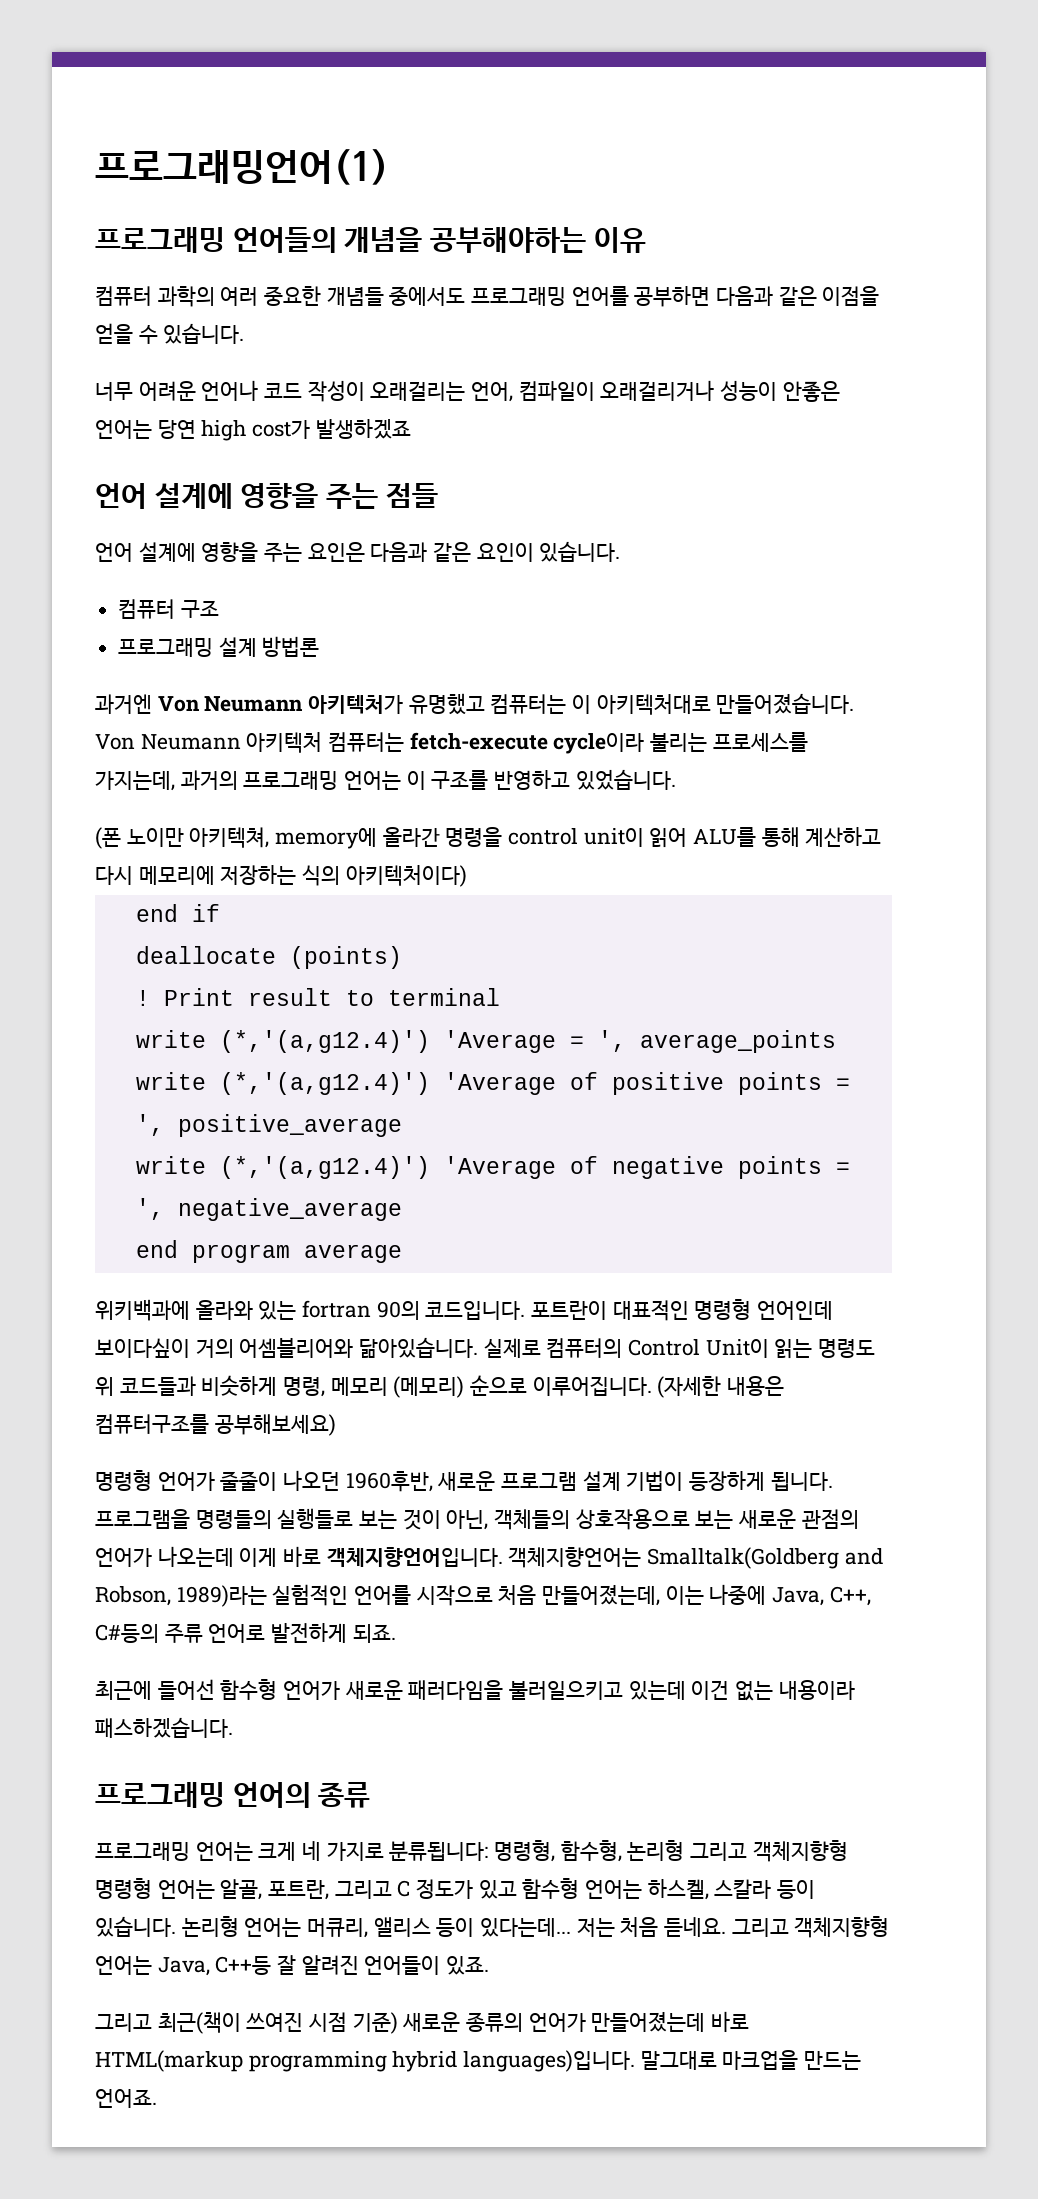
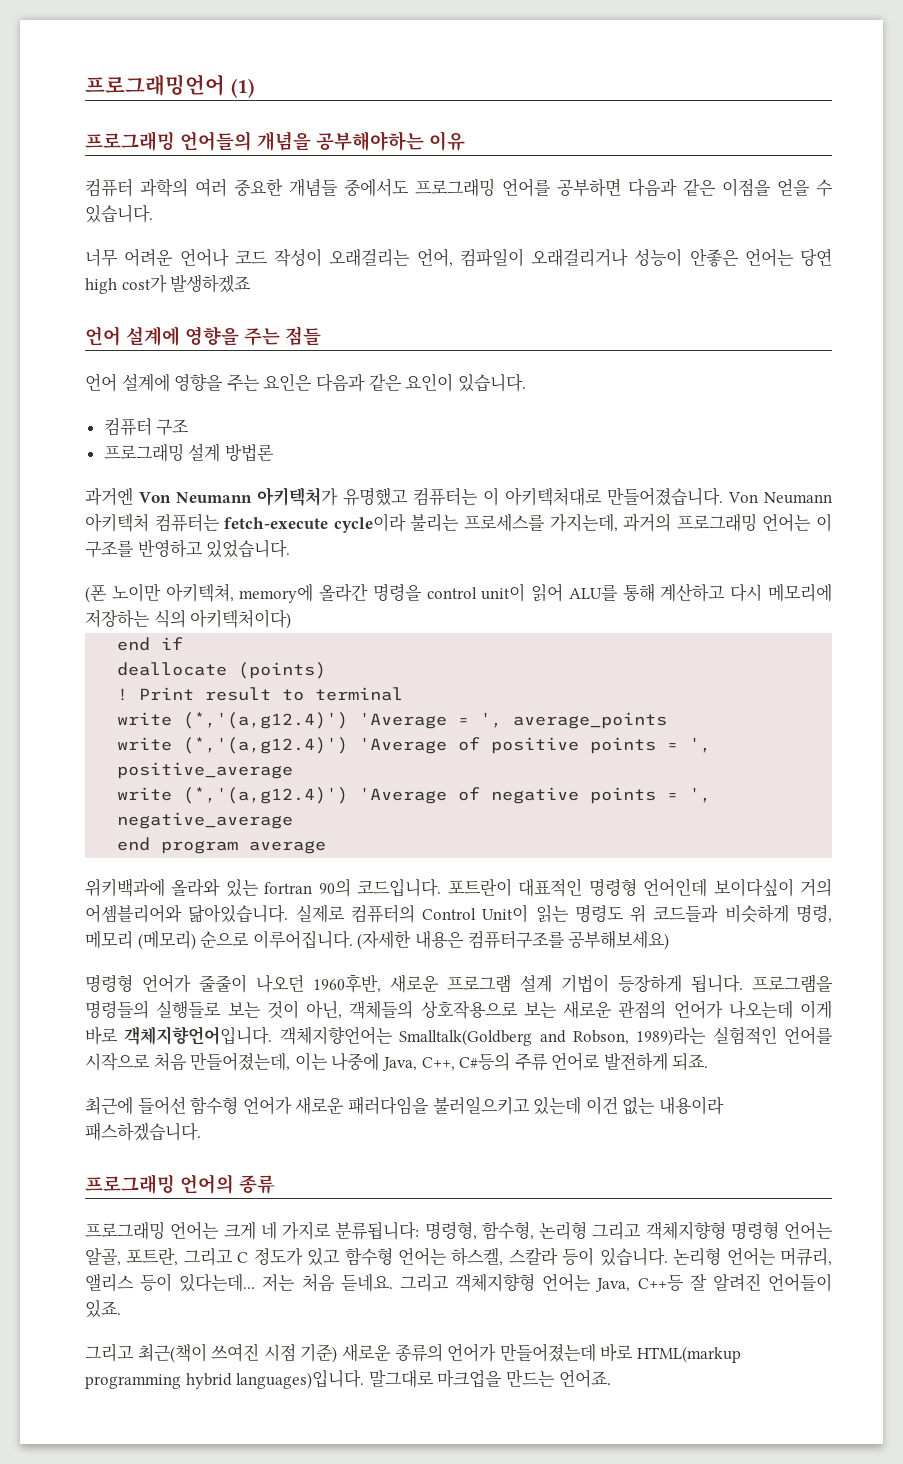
[95,149,389,185] 프로그래밍언어(1) -> [85,74,254,98] 프로그래밍언어 (1)

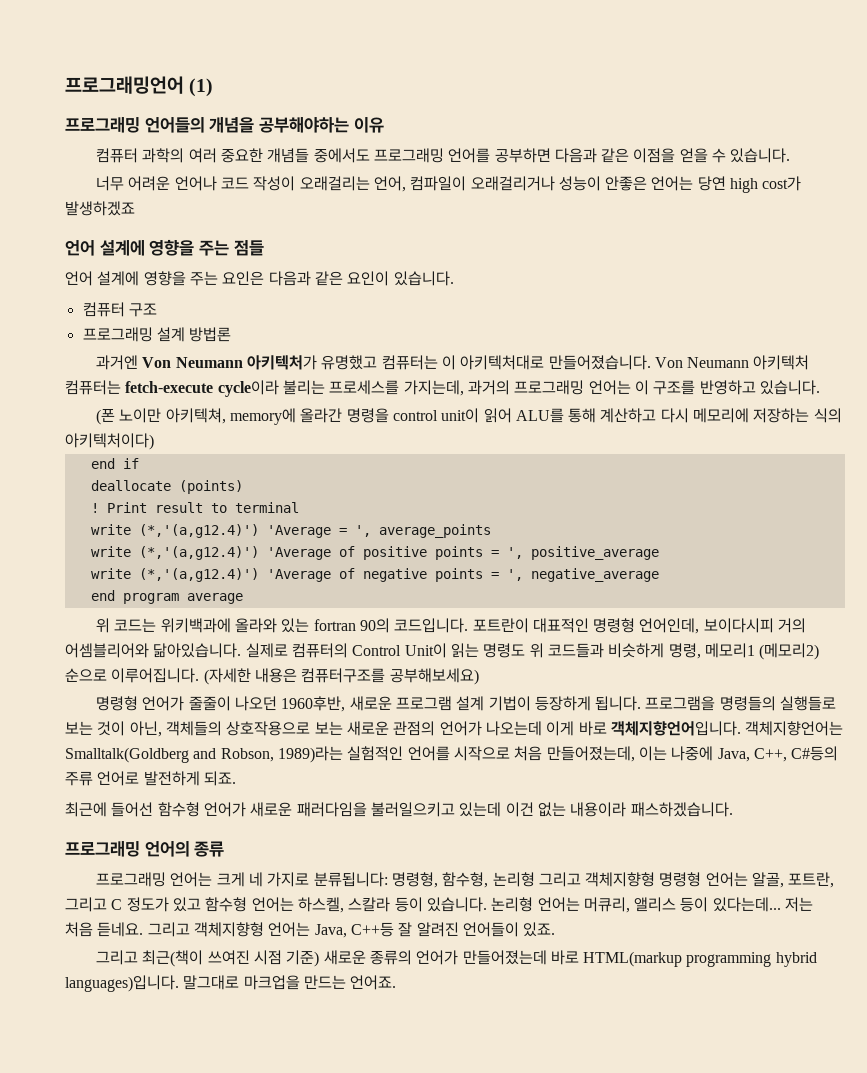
[206,540,291,558] 있었습니다. -> [759,380,820,395] 있습니다.
(327, 847) none -> [95,618,157,633] 위 코드는
[643,878,794,897] 언어인데 보이다싶이 -> [639,618,774,634] 언어인데, 보이다시피
[85,931,196,950] 메모리 (메모리) -> [704,643,820,660] 메모리1 (메모리2)

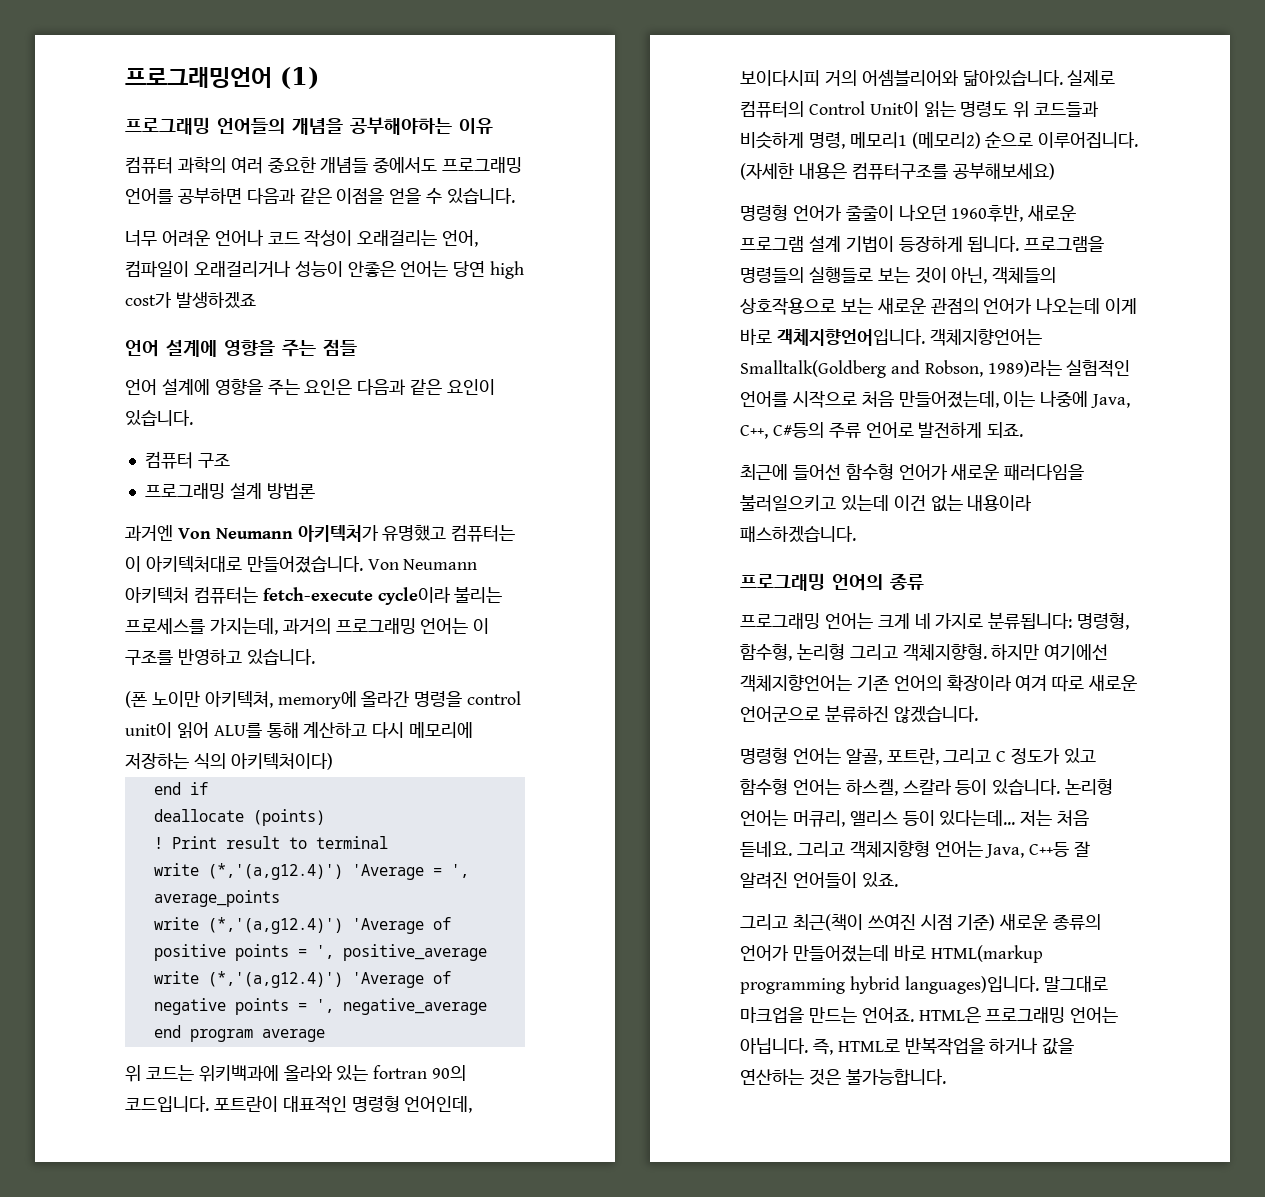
[585,872,656,887] 객체지향형 -> [902,644,1109,661] [740,675,1138,692] [740,705,978,723] 객체지향형. 하지만 여기에선 객체지향언어는 기존 언어의 확장이라 여겨 따로 새로운 언어군으로 분류하진 않겠습니다. //
(397, 982) none -> [918,1007,1119,1023] [740,1037,1075,1055] [740,1069,946,1085] HTML은 프로그래밍 언어는 아닙니다. 즉, HTML로 반복작업을 하거나 값을 연산하는 것은 불가능합니다.

